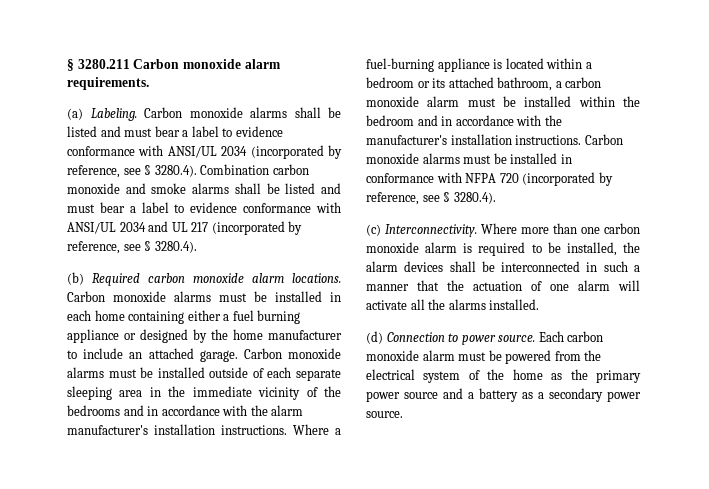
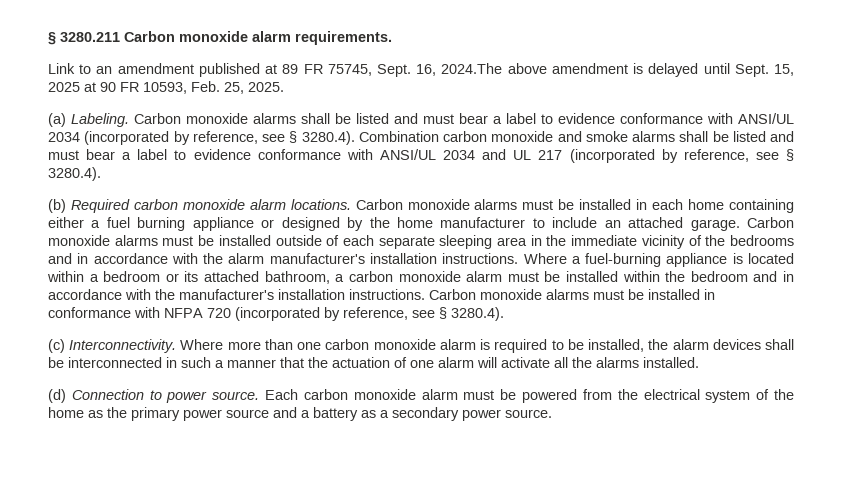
(149, 83) none -> [48,63,794,77] [48,81,284,94] // Link to an amendment published at 89 FR 75745, Sept. 16, 2024.The above amendment is delayed until Sept. 15, 2025 at 90 FR 10593, Feb. 25, 2025.

